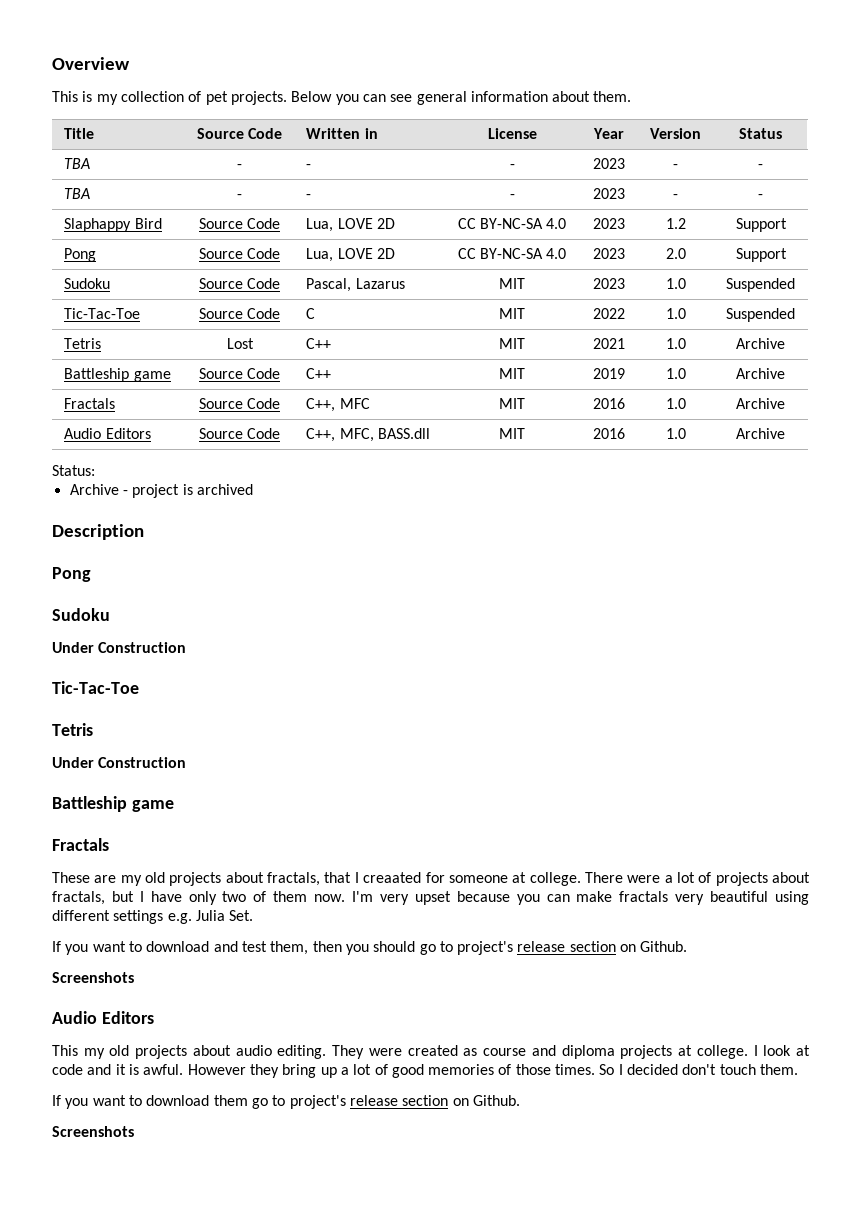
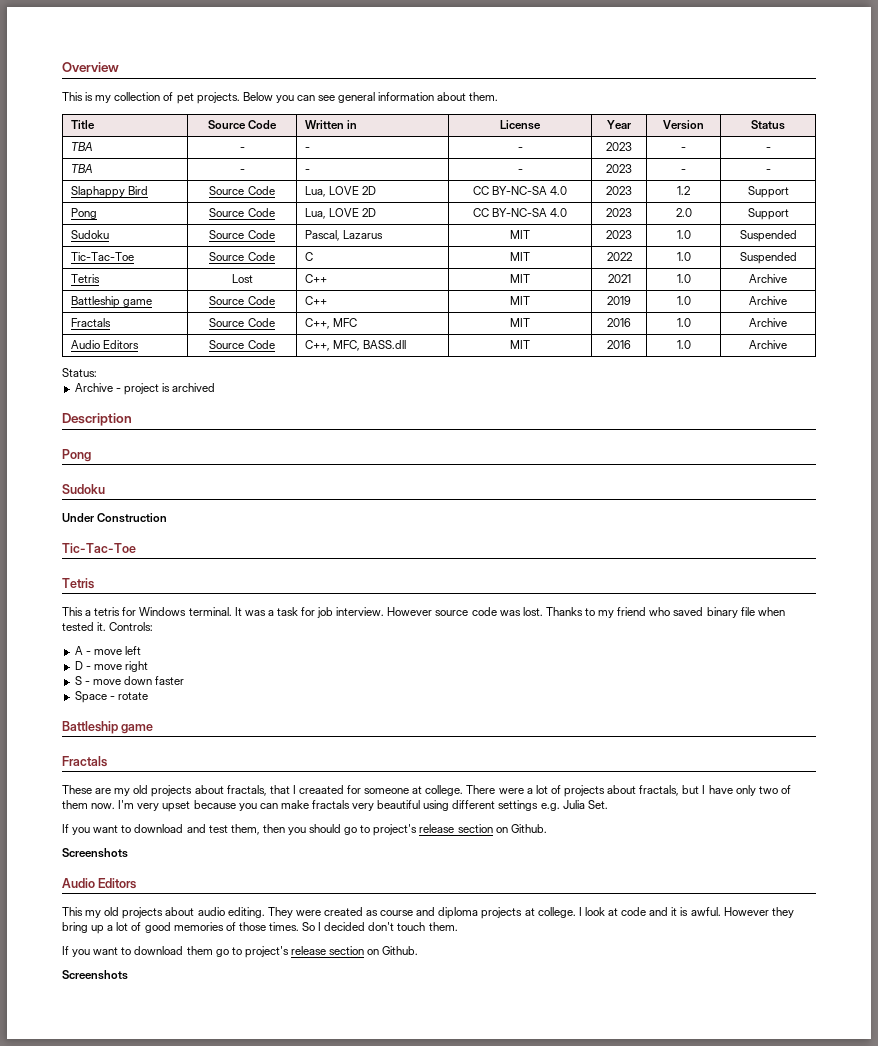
[52,757,187,768] Under Construction -> [62,607,785,618] [62,622,154,631] [74,646,141,655] [74,661,148,672] [74,676,185,685] [74,691,148,703] This a tetris for Windows terminal. It was a task for job interview. However source code was lost. Thanks to my friend who saved binary file when tested it. Controls: // A - move left // D - move right // S - move down faster // Space - rotate

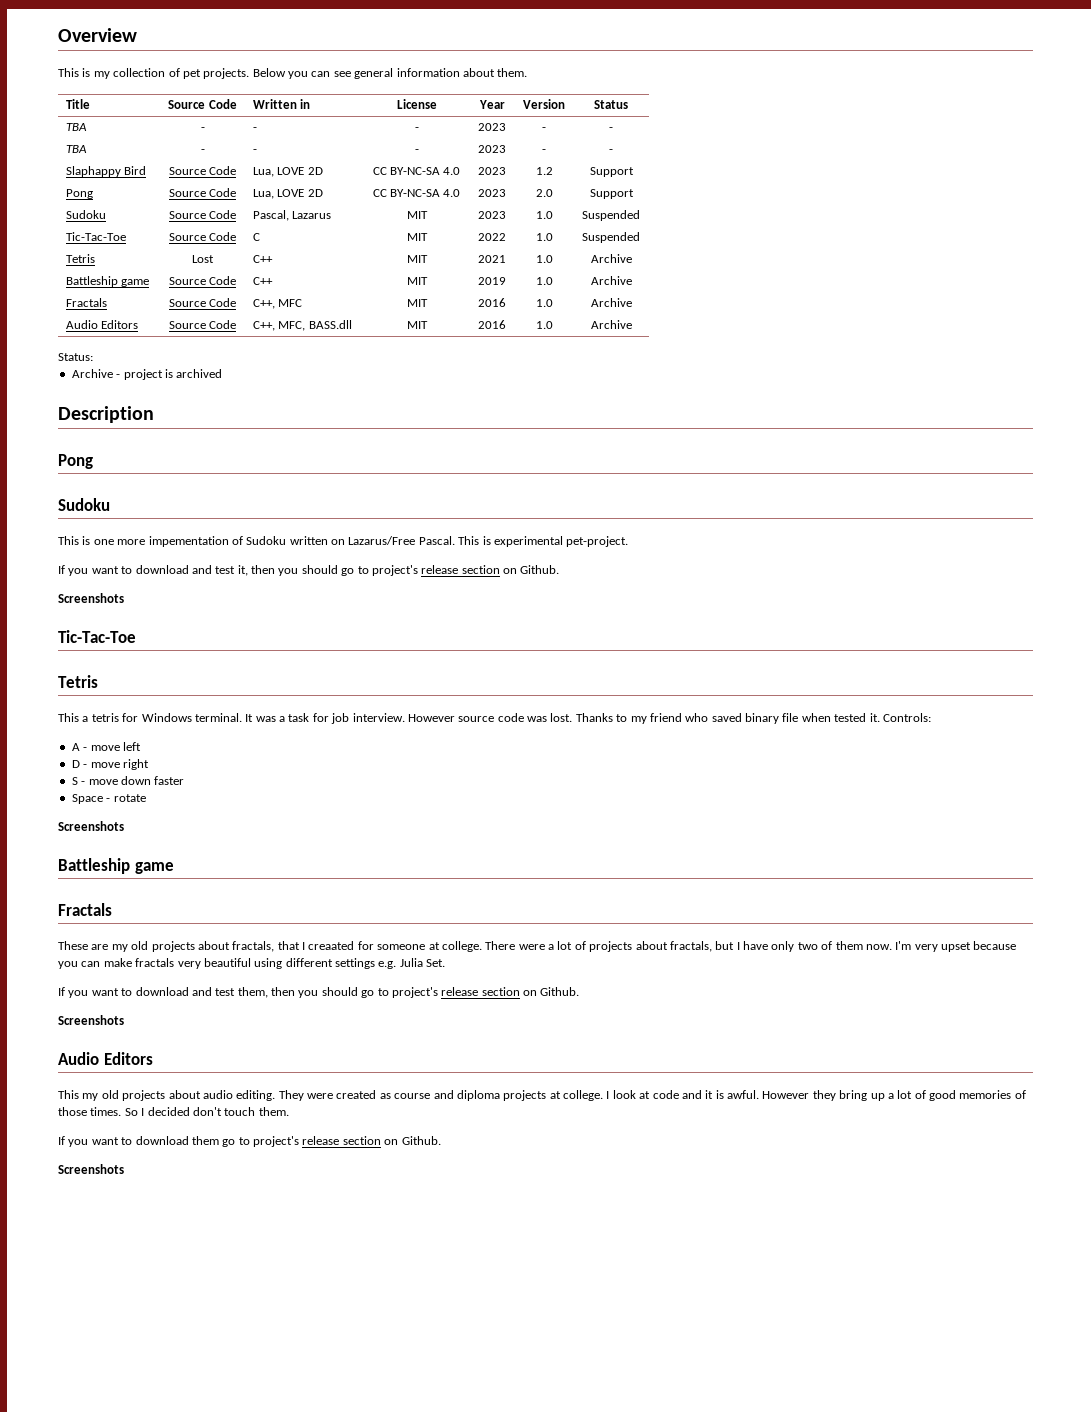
[62,513,168,523] Under Construction -> [58,536,629,547] [58,565,560,576] [58,593,124,603] This is one more impementation of Sudoku written on Lazarus/Free Pascal. This is experimental pet-project. // If you want to download and test it, then you should go to project's release section on Github. // Screenshots
(148, 696) none -> [58,821,124,831] // Screenshots

